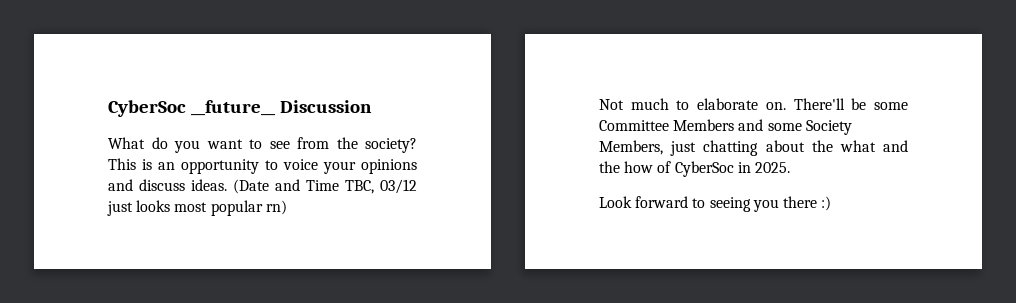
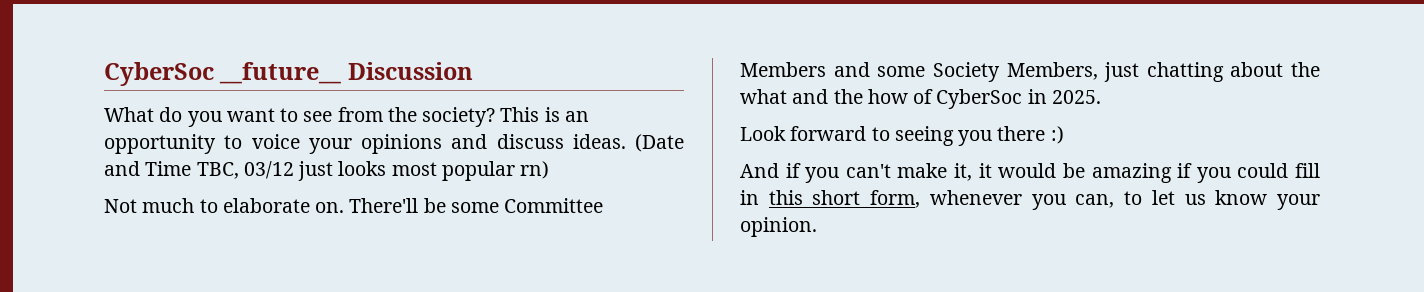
(832, 203) none -> [740,163,1320,183] [740,190,1320,210] [740,217,817,237] // And if you can't make it, it would be amazing if you could fill in this short form, whenever you can, to let us know your opinion.

